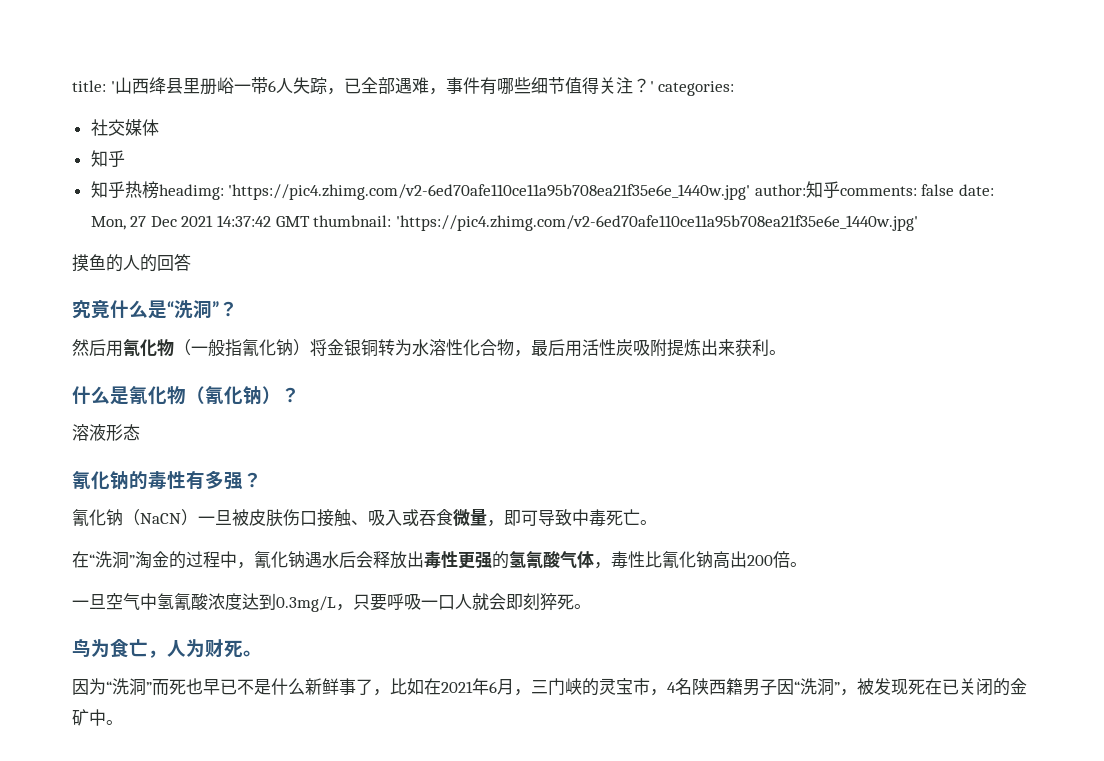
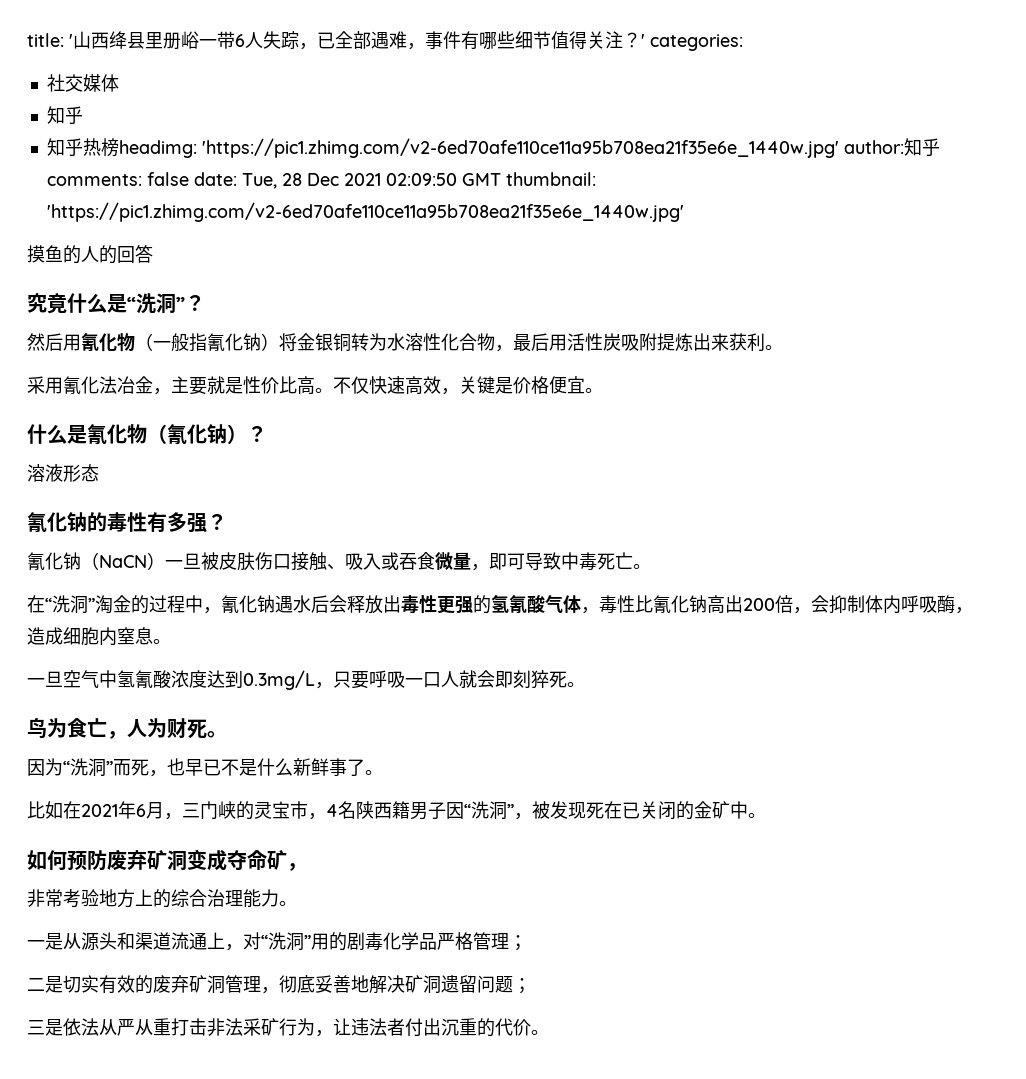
[228,184,751,200] 'https://pic4.zhimg.com/v2-6ed70afe110ce11a95b708ea21f35e6e_1440w.jpg' -> [201,138,839,158] 'https://pic1.zhimg.com/v2-6ed70afe110ce11a95b708ea21f35e6e_1440w.jpg'
[90,216,147,230] Mon, 27 -> [241,173,302,189] Tue, 28
[217,215,272,227] 14:37:42 -> [385,173,457,186] 02:09:50
[395,215,918,231] 'https://pic4.zhimg.com/v2-6ed70afe110ce11a95b708ea21f35e6e_1440w.jpg' -> [46,202,684,222] 'https://pic1.zhimg.com/v2-6ed70afe110ce11a95b708ea21f35e6e_1440w.jpg'
(786, 352) none -> [27,376,603,395] // 采用氰化法冶金，主要就是性价比高。不仅快速高效，关键是价格便宜。
(790, 559) none -> [793,595,973,614] [27,627,153,646] ，会抑制体内呼吸酶，造成细胞内窒息
(186, 687) none -> [149,770,167,777] ，
[373,689,390,696] ， -> [365,770,383,775] 。 //
(123, 722) none -> [27,849,307,871] [27,889,297,908] [27,932,527,951] [27,975,531,994] [27,1018,549,1037] // 如何预防废弃矿洞变成夺命矿， // 非常考验地方上的综合治理能力。 // 一是从源头和渠道流通上，对“洗洞”用的剧毒化学品严格管理； // 二是切实有效的废弃矿洞管理，彻底妥善地解决矿洞遗留问题； // 三是依法从严从重打击非法采矿行为，让违法者付出沉重的代价。

